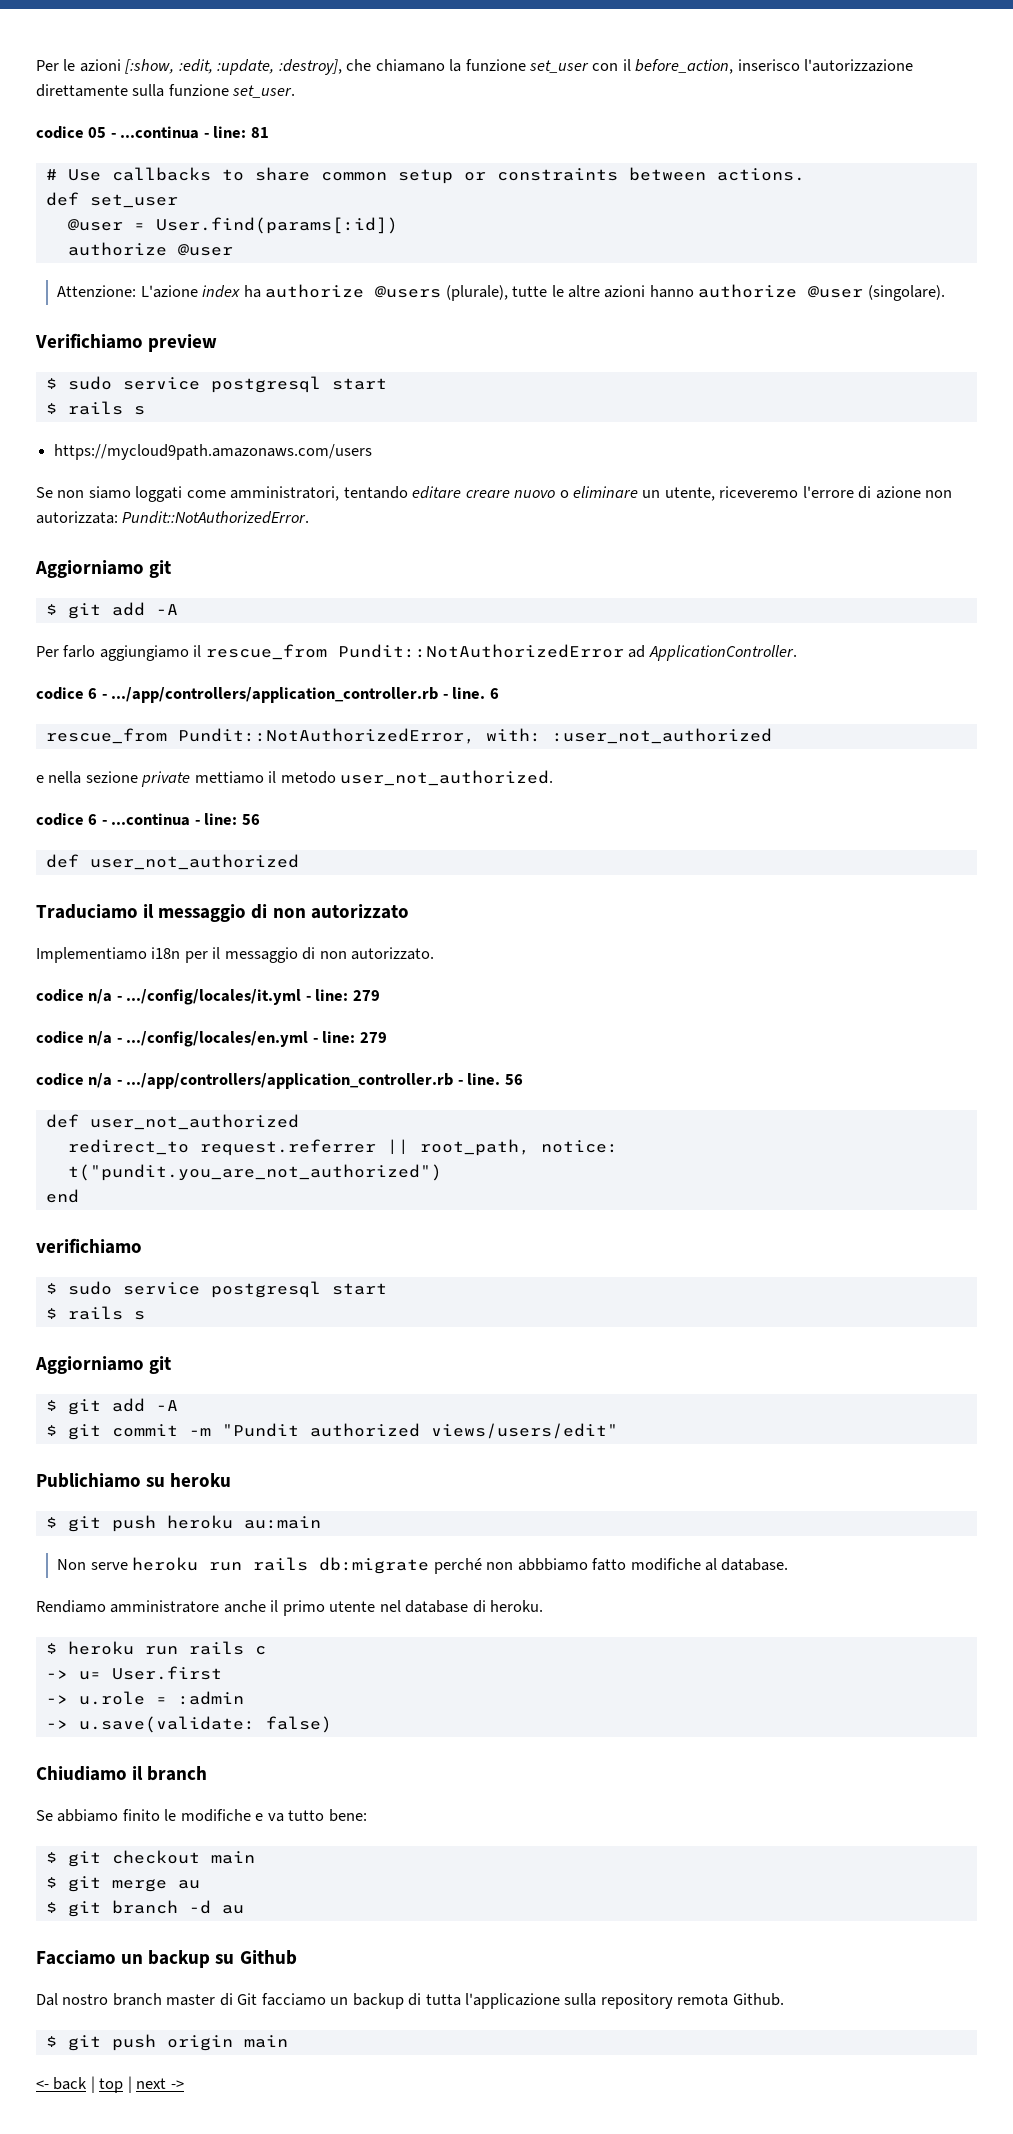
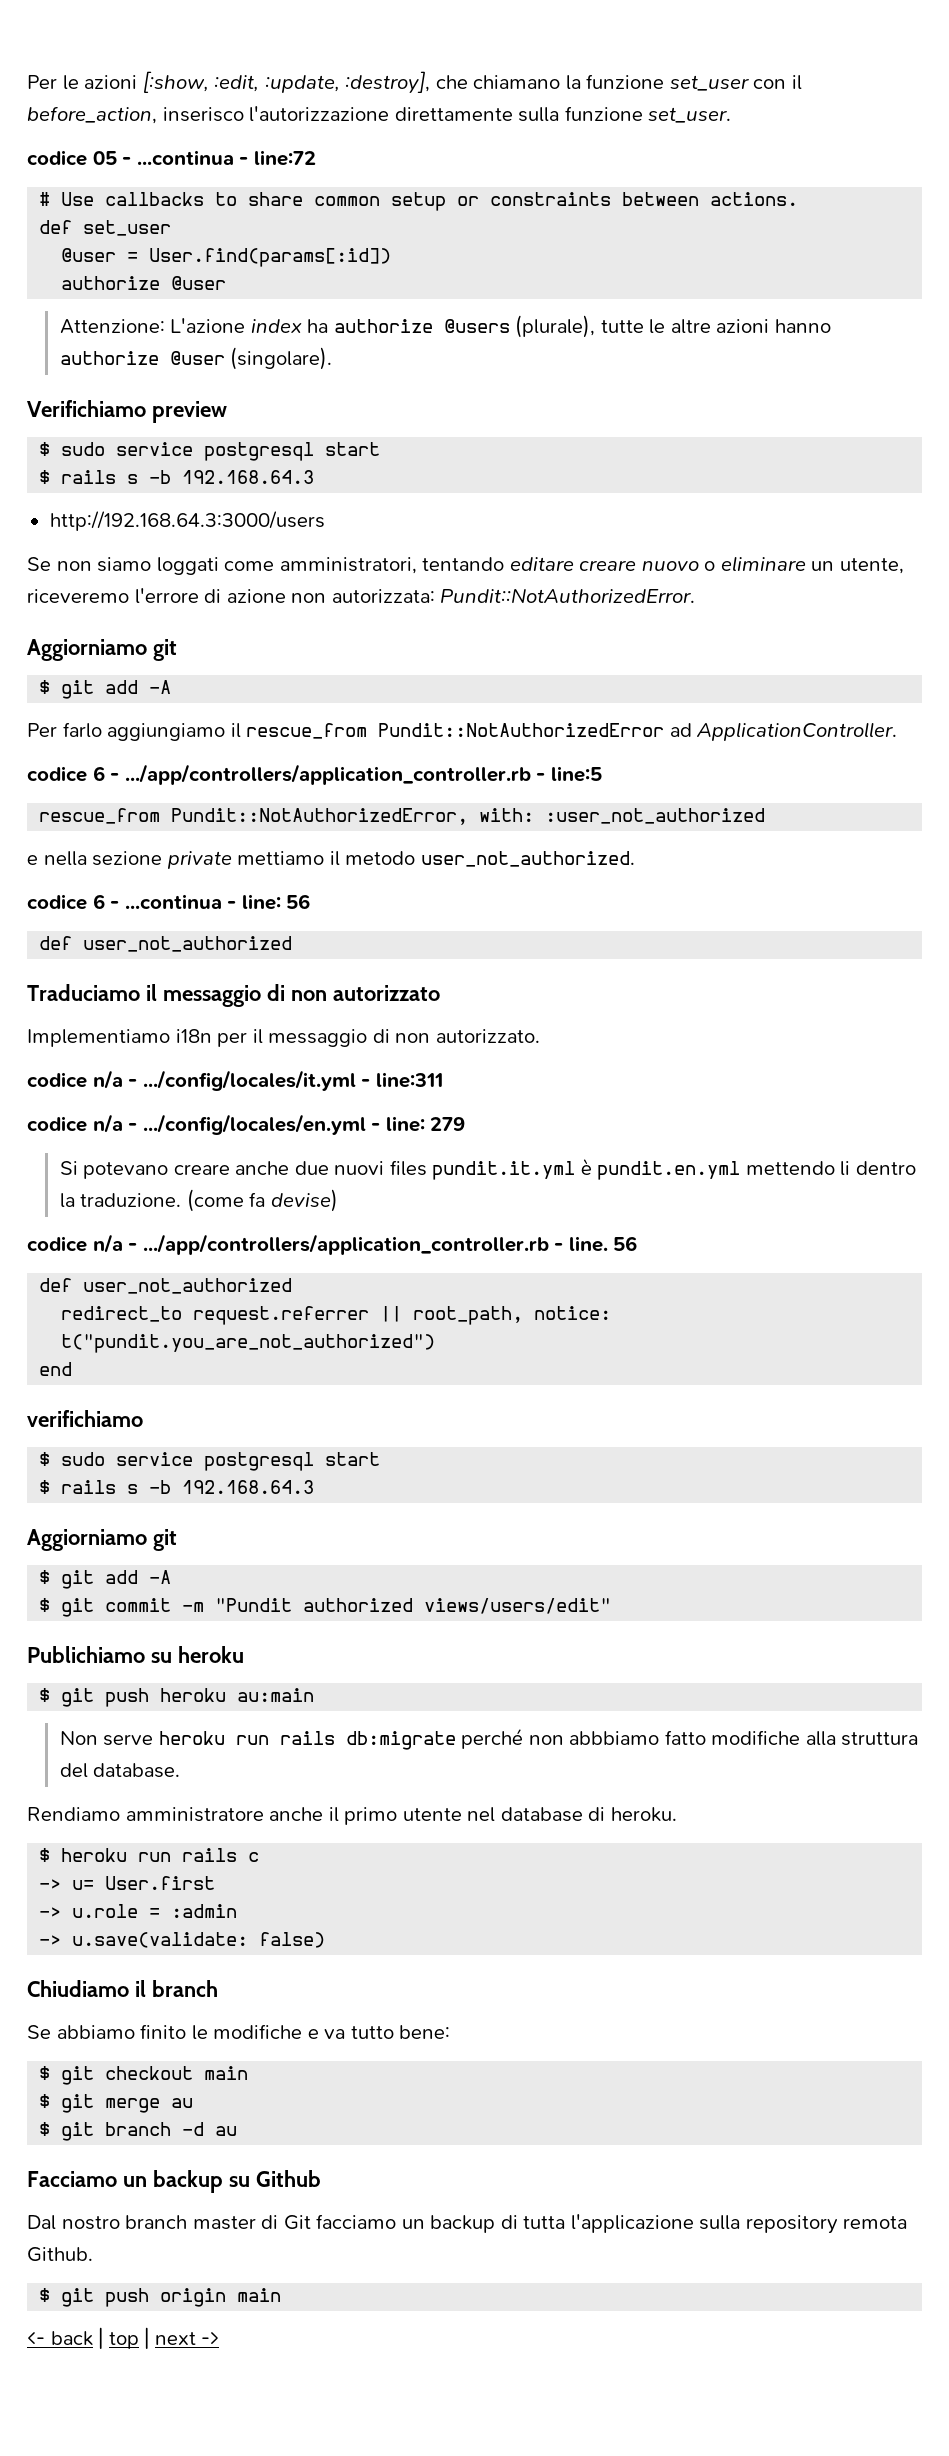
[213,126,269,138] line: 81 -> [253,150,316,166] line:72
[54,444,373,460] // https://mycloud9path.amazonaws.com/users -> [149,470,315,484] [49,511,325,531] -b 192.168.64.3 // http://192.168.64.3:3000/users
[452,687,499,699] line. 6 -> [550,766,602,782] line:5
[315,989,380,1001] line: 279 -> [375,1072,443,1088] line:311
(387, 1037) none -> [59,1158,916,1180] [59,1189,338,1212] // Si potevano creare anche due nuovi files pundit.it.yml è pundit.en.yml mettendo li dentro la traduzione. (come fa devise)
(145, 1315) none -> [149,1480,315,1494] -b 192.168.64.3
[705,1558,718,1571] al -> [805,1731,919,1746] [59,1763,88,1778] alla struttura del

